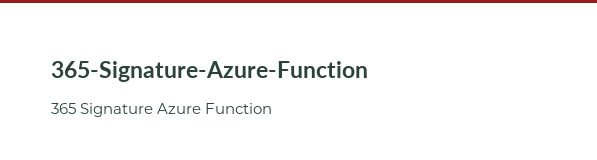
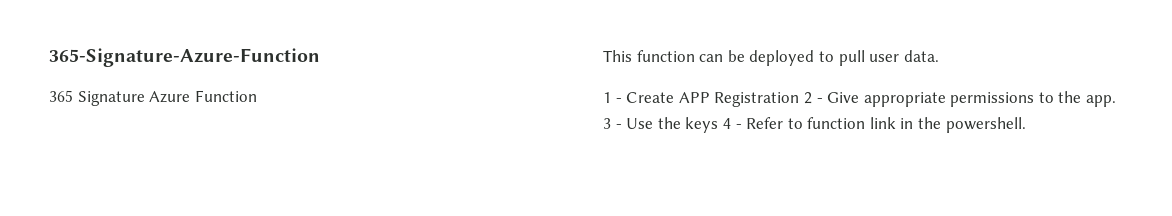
(273, 108) none -> [603,50,939,66] [603,91,1117,107] [603,117,1026,133] // This function can be deployed to pull user data. // 1 - Create APP Registration 2 - Give appropriate permissions to the app. 3 - Use the keys 4 - Refer to function link in the powershell.

